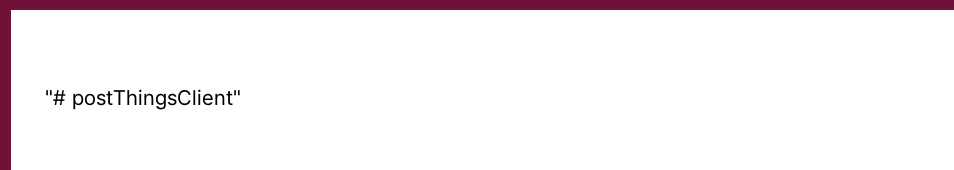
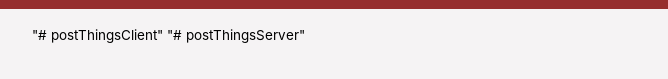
(241, 99) none -> [167,29,305,43] "# postThingsServer"

